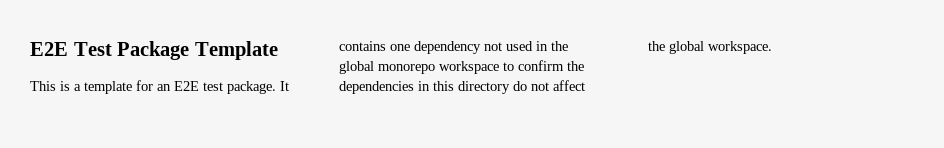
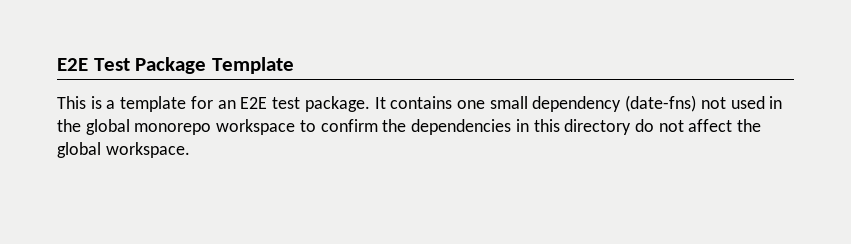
[414,41,481,54] dependency -> [489,95,697,112] small dependency (date-fns)

